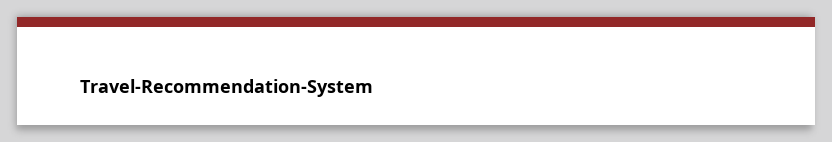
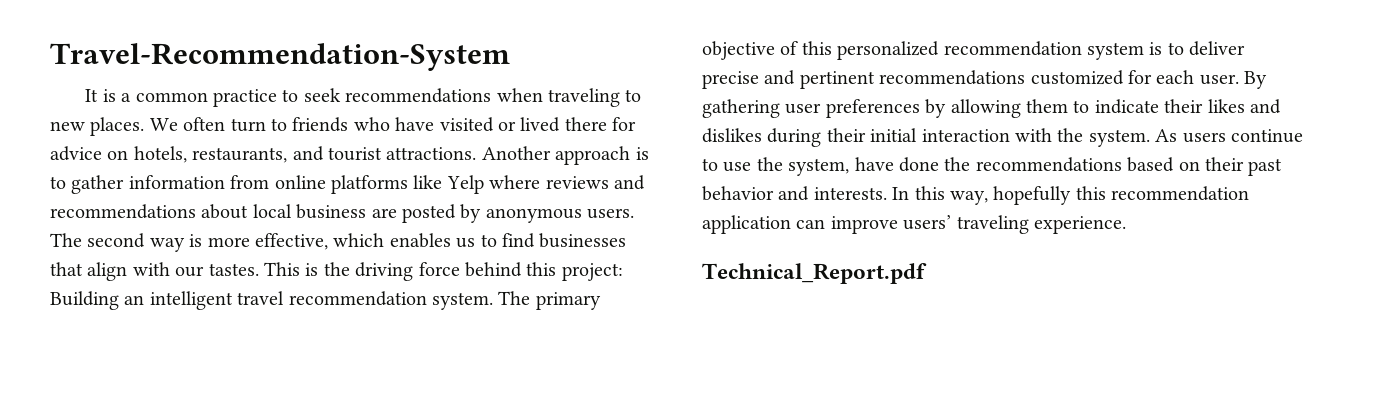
(373, 88) none -> [85,88,642,107] [50,117,637,136] [50,146,649,165] [50,175,645,194] [50,204,635,223] [50,233,627,252] [50,262,623,281] [50,291,601,310] [702,41,1246,60] [702,70,1268,89] [702,99,1281,118] [702,128,1303,147] [702,157,1283,176] [702,186,1250,205] [702,215,1126,234] [702,263,927,284] // It is a common practice to seek recommendations when traveling to new places. We often turn to friends who have visited or lived there for advice on hotels, restaurants, and tourist attractions. Another approach is to gather information from online platforms like Yelp where reviews and recommendations about local business are posted by anonymous users. The second way is more effective, which enables us to find businesses that align with our tastes. This is the driving force behind this project: Building an intelligent travel recommendation system. The primary objective of this personalized recommendation system is to deliver precise and pertinent recommendations customized for each user. By gathering user preferences by allowing them to indicate their likes and dislikes during their initial interaction with the system. As users continue to use the system, have done the recommendations based on their past behavior and interests. In this way, hopefully this recommendation application can improve users’ traveling experience. // Technical_Report.pdf

